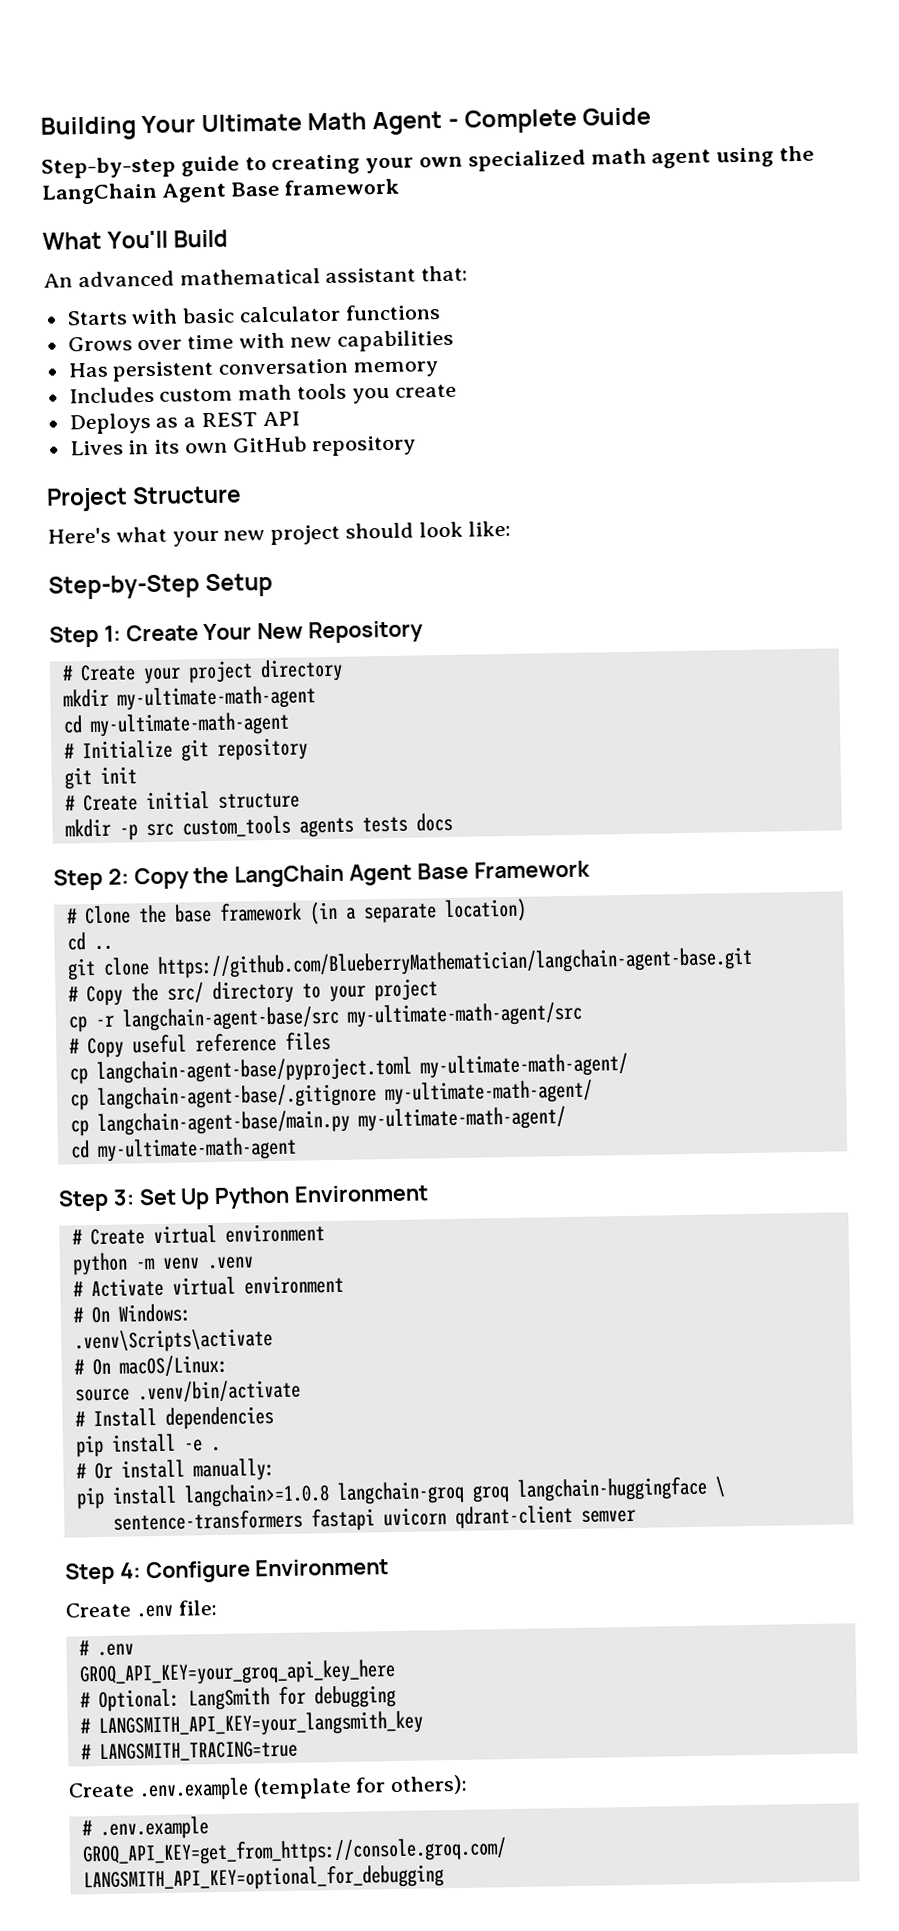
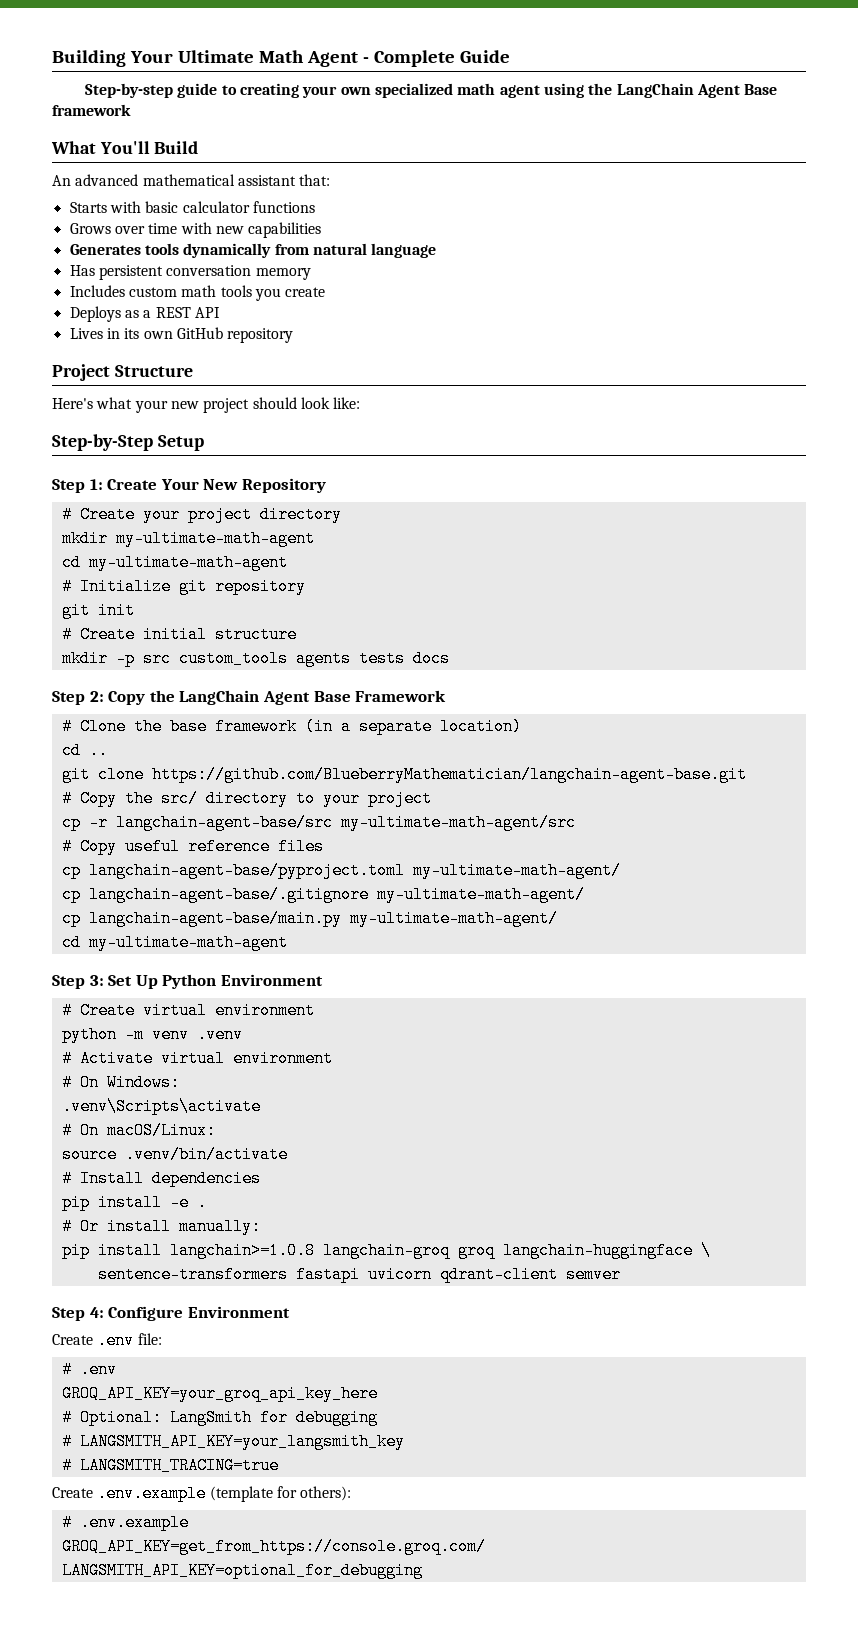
(454, 340) none -> [69,243,437,258] // Generates tools dynamically from natural language

